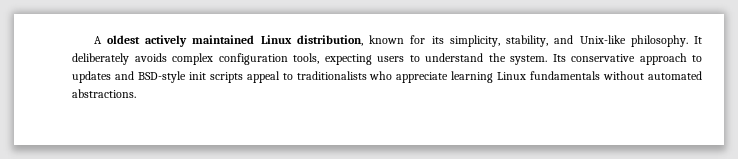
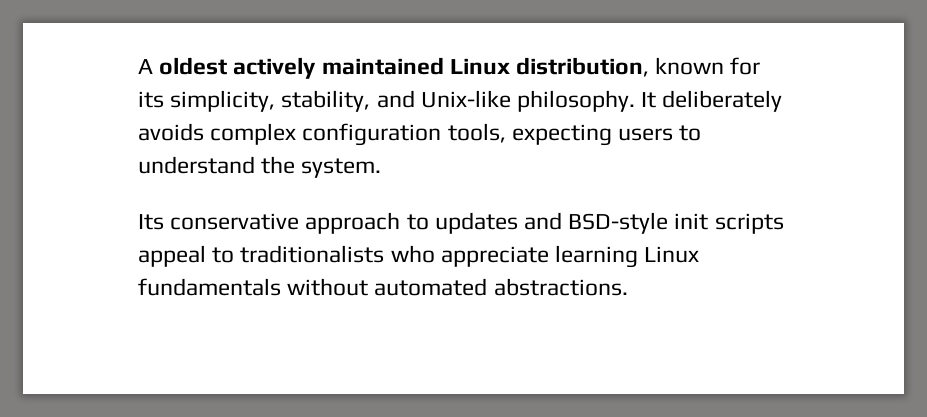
(547, 60) none -> (382, 168) //

